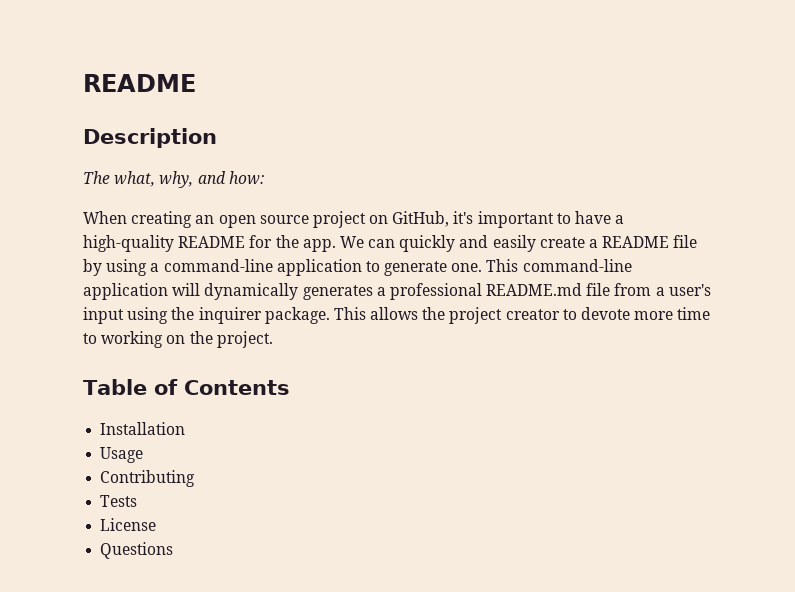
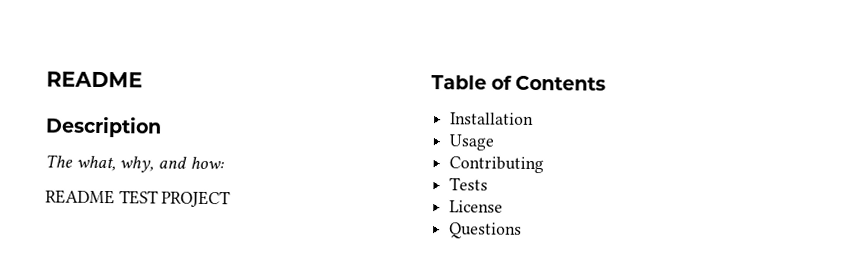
[83,211,625,228] [83,235,698,252] [83,259,632,276] [83,283,711,300] [83,307,711,324] [83,331,273,348] When creating an open source project on GitHub, it's important to have a high-quality README for the app. We can quickly and easily create a README file by using a command-line application to generate one. This command-line application will dynamically generates a professional README.md file from a user's input using the inquirer package. This allows the project creator to devote more time to working on the project. -> [45,189,232,208] README TEST PROJECT

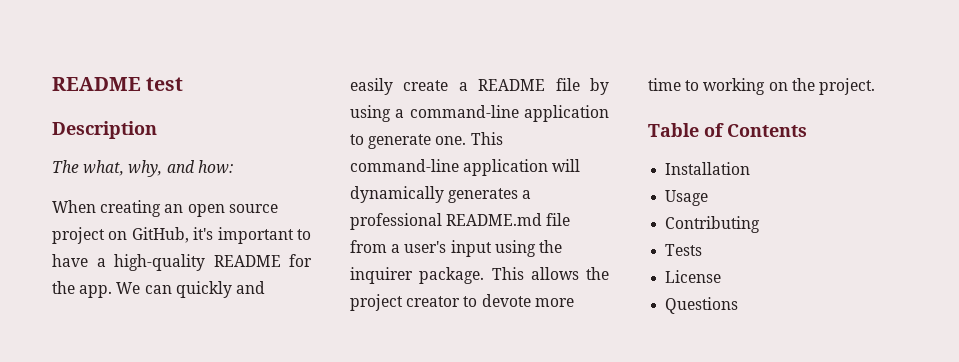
[46,71,143,88] README -> [52,77,184,91] README test
[45,189,232,208] README TEST PROJECT -> [52,200,278,217] [52,227,311,244] [52,254,312,271] [52,281,265,298] [350,78,609,95] [350,105,609,122] [350,132,503,149] [350,159,581,176] [350,186,532,203] [350,213,571,230] [350,240,562,257] [350,267,609,284] [350,294,574,311] [648,78,875,95] When creating an open source project on GitHub, it's important to have a high-quality README for the app. We can quickly and easily create a README file by using a command-line application to generate one. This command-line application will dynamically generates a professional README.md file from a user's input using the inquirer package. This allows the project creator to devote more time to working on the project.

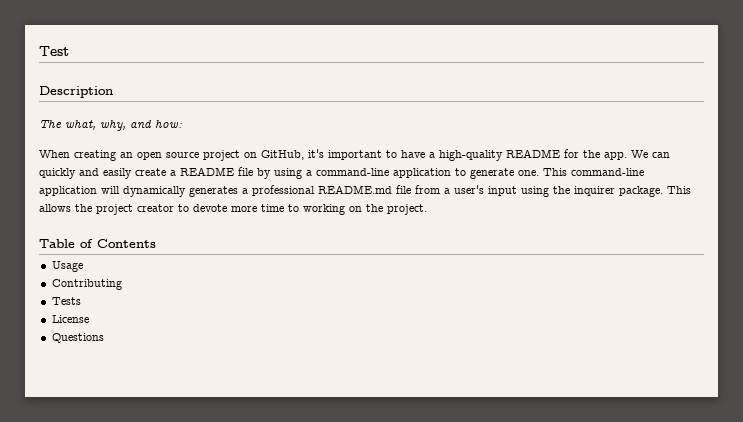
[52,77,184,91] README test -> [39,46,69,56] Test
[665,162,751,175] // Installation -> (156, 243) none

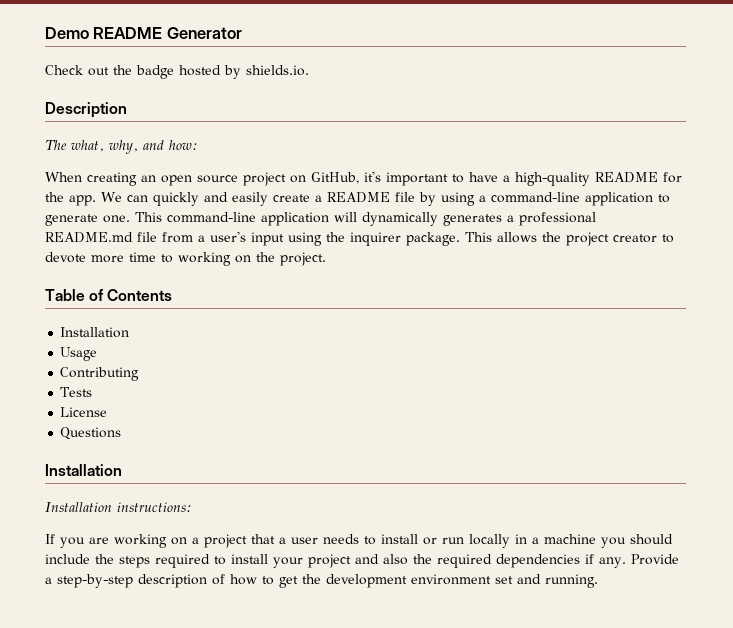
[39,46,69,56] Test -> [45,27,242,39] [45,65,309,79] Demo README Generator // Check out the badge hosted by shields.io.
(156, 243) none -> [60,327,130,338] // Installation
(104, 338) none -> [45,464,122,476] [45,502,192,512] [45,534,673,548] [45,554,679,568] [45,574,598,588] // Installation // Installation instructions: // If you are working on a project that a user needs to install or run locally in a machine you should include the steps required to install your project and also the required dependencies if any. Provide a step-by-step description of how to get the development environment set and running.

